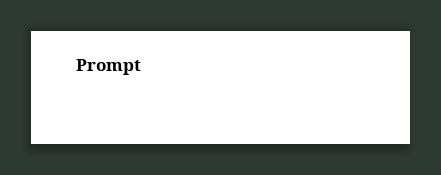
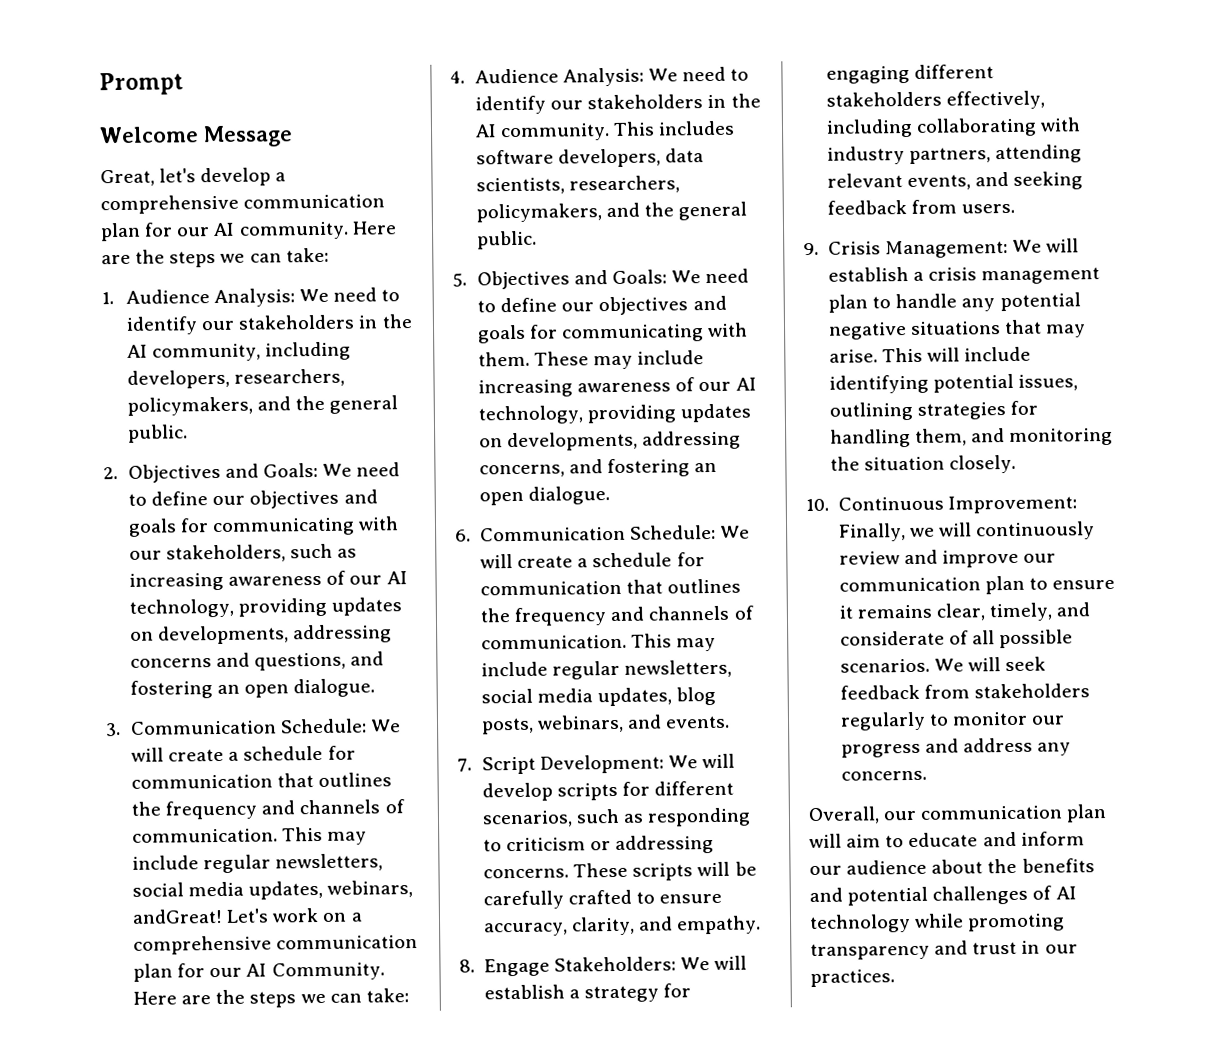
(141, 67) none -> [99,125,293,148] [100,167,287,187] [100,194,386,215] [100,221,397,242] [101,247,329,268] [101,287,401,308] [125,314,413,335] [126,341,352,362] [126,368,346,389] [126,395,399,416] [126,424,188,443] [103,462,401,483] [127,489,378,509] [127,516,400,537] [128,543,358,563] [128,570,408,591] [128,597,403,618] [129,624,393,645] [129,651,385,671] [129,678,376,699] [105,718,402,737] [130,745,356,762] [130,772,393,789] [130,799,405,820] [131,826,368,845] [131,853,384,874] [131,880,414,900] [131,907,363,924] [132,934,419,955] [132,962,385,982] [132,988,409,1008] [450,66,750,87] [474,93,761,115] [474,120,736,142] [475,148,705,168] [475,175,681,195] [475,201,748,223] [476,230,537,250] [452,268,750,290] [476,295,727,316] [476,322,749,344] [477,350,705,370] [477,377,757,398] [477,403,752,425] [478,430,742,452] [478,458,718,478] [478,486,611,506] [455,524,751,542] [479,552,705,569] [479,578,742,596] [479,605,754,626] [480,633,717,652] [480,659,733,680] [480,686,717,707] [480,714,731,735] [457,753,736,775] [481,780,735,802] [481,807,752,828] [482,834,715,854] [482,861,757,881] [482,889,723,910] [483,915,762,937] [459,955,748,977] [483,983,692,1003] [825,64,995,84] [825,90,1046,110] [825,117,1082,138] [826,144,1083,165] [826,171,1084,191] [826,199,1016,215] [803,238,1080,259] [827,266,1101,285] [827,292,1081,313] [827,319,1087,340] [828,346,1032,363] [828,373,1079,394] [828,400,1039,421] [829,427,1114,448] [829,454,1017,474] [805,495,1077,514] [838,521,1095,542] [838,549,1056,568] [838,575,1115,595] [838,602,1091,622] [839,629,1073,649] [839,656,1046,673] [839,683,1090,700] [839,711,1065,731] [840,737,1071,758] [840,770,927,781] [808,804,1108,825] [809,831,1085,849] [809,858,1095,876] [809,885,1077,906] [809,913,1066,934] [810,940,1078,961] [810,969,895,988] // Welcome Message // Great, let's develop a comprehensive communication plan for our AI community. Here are the steps we can take: // 1. Audience Analysis: We need to identify our stakeholders in the AI community, including developers, researchers, policymakers, and the general public. // 2. Objectives and Goals: We need to define our objectives and goals for communicating with our stakeholders, such as increasing awareness of our AI technology, providing updates on developments, addressing concerns and questions, and fostering an open dialogue. // 3. Communication Schedule: We will create a schedule for communication that outlines the frequency and channels of communication. This may include regular newsletters, social media updates, webinars, andGreat! Let's work on a comprehensive communication plan for our AI Community. Here are the steps we can take: // 4. Audience Analysis: We need to identify our stakeholders in the AI community. This includes software developers, data scientists, researchers, policymakers, and the general public. // 5. Objectives and Goals: We need to define our objectives and goals for communicating with them. These may include increasing awareness of our AI technology, providing updates on developments, addressing concerns, and fostering an open dialogue. // 6. Communication Schedule: We will create a schedule for communication that outlines the frequency and channels of communication. This may include regular newsletters, social media updates, blog posts, webinars, and events. // 7. Script Development: We will develop scripts for different scenarios, such as responding to criticism or addressing concerns. These scripts will be carefully crafted to ensure accuracy, clarity, and empathy. // 8. Engage Stakeholders: We will establish a strategy for engaging different stakeholders effectively, including collaborating with industry partners, attending relevant events, and seeking feedback from users. // 9. Crisis Management: We will establish a crisis management plan to handle any potential negative situations that may arise. This will include identifying potential issues, outlining strategies for handling them, and monitoring the situation closely. // 10. Continuous Improvement: Finally, we will continuously review and improve our communication plan to ensure it remains clear, timely, and considerate of all possible scenarios. We will seek feedback from stakeholders regularly to monitor our progress and address any concerns. // Overall, our communication plan will aim to educate and inform our audience about the benefits and potential challenges of AI technology while promoting transparency and trust in our practices.

